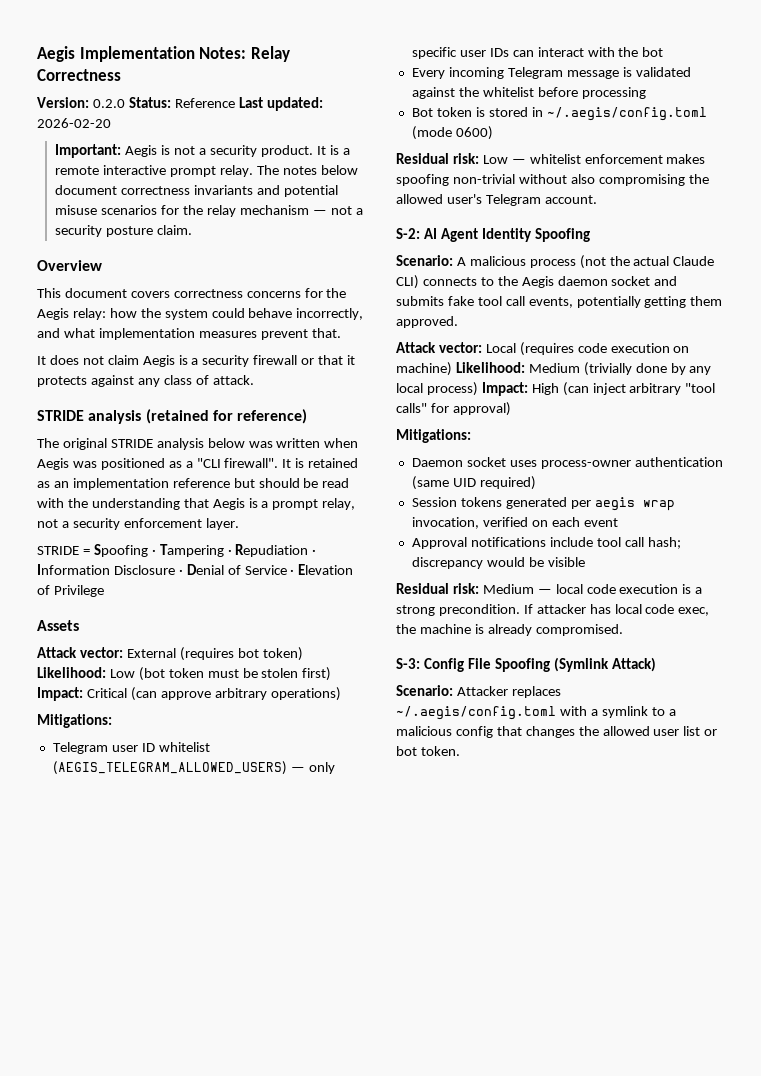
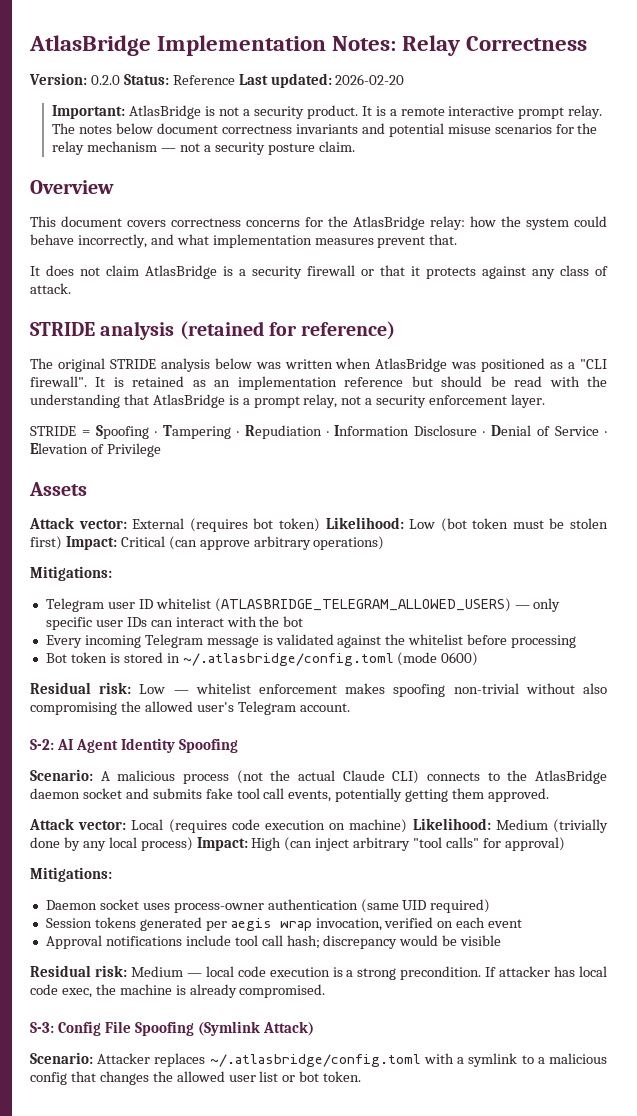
[37,46,75,62] Aegis -> [29,35,151,56] AtlasBridge
[125,145,158,157] Aegis -> [129,105,202,119] AtlasBridge
[37,308,69,320] Aegis -> [353,216,425,230] AtlasBridge
[142,355,175,367] Aegis -> [145,265,217,279] AtlasBridge
[37,458,69,470] Aegis -> [375,358,448,372] AtlasBridge
[212,498,245,510] Aegis -> [152,394,225,408] AtlasBridge
[52,761,287,775] (AEGIS_TELEGRAM_ALLOWED_USERS) -> [214,598,511,612] (ATLASBRIDGE_TELEGRAM_ALLOWED_USERS)
[546,107,707,121] ~/.aegis/config.toml -> [182,653,394,666] ~/.atlasbridge/config.toml
[521,276,554,288] Aegis -> [535,770,608,784] AtlasBridge
[396,706,556,720] ~/.aegis/config.toml -> [209,1054,421,1067] ~/.atlasbridge/config.toml

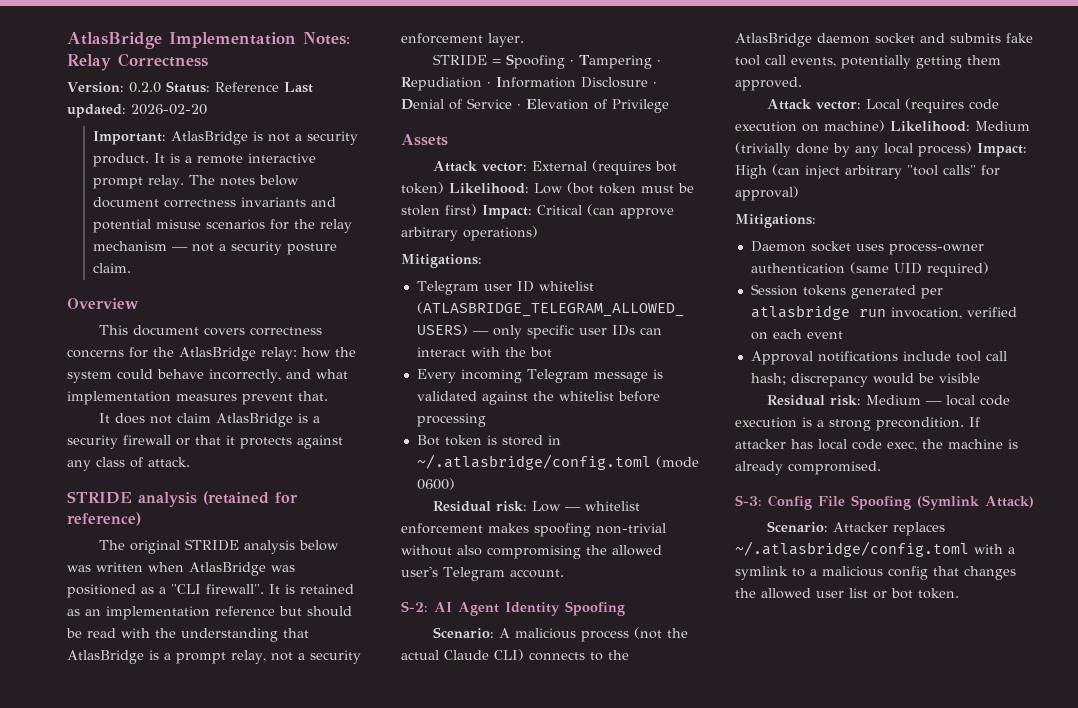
[230,918,312,931] aegis wrap -> [750,305,886,320] atlasbridge run

